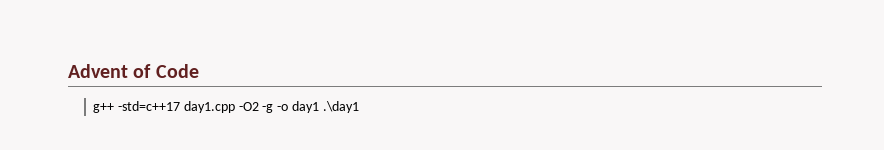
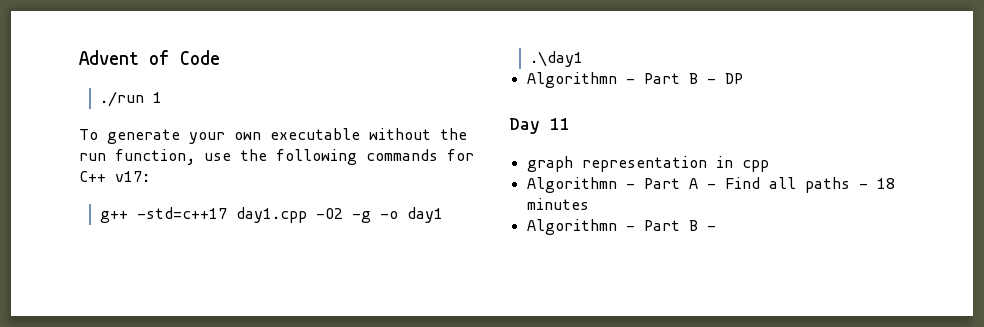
(199, 71) none -> [99,91,162,107] [79,128,467,144] [79,149,474,165] [79,171,150,182] // ./run 1 // To generate your own executable without the run function, use the following commands for C++ v17:
(359, 107) none -> [526,72,743,88] [509,118,570,134] [526,156,769,172] [526,177,895,193] [526,198,589,210] [526,219,716,235] // Algorithmn - Part B - DP // Day 11 // graph representation in cpp // Algorithmn - Part A - Find all paths - 18 minutes // Algorithmn - Part B -

